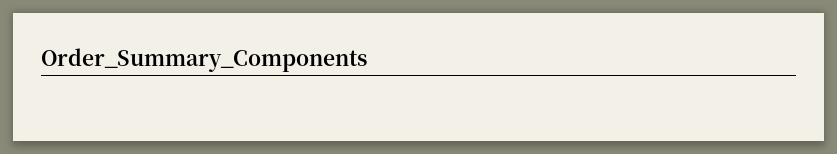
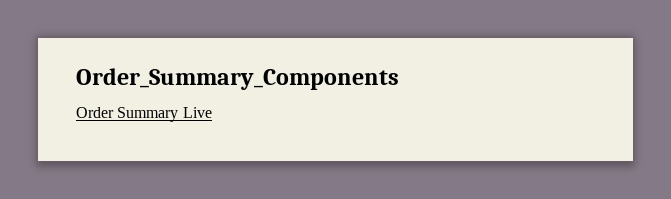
(367, 60) none -> [76,107,212,122] // Order Summary Live

